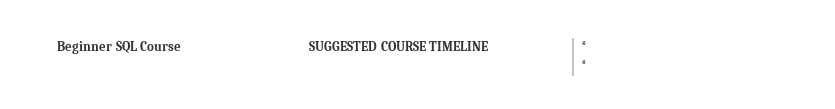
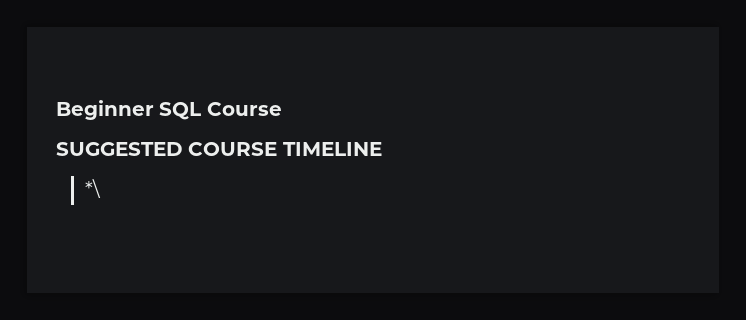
[580,41,587,51] [580,60,587,70] * // * -> [84,179,101,198] *\

